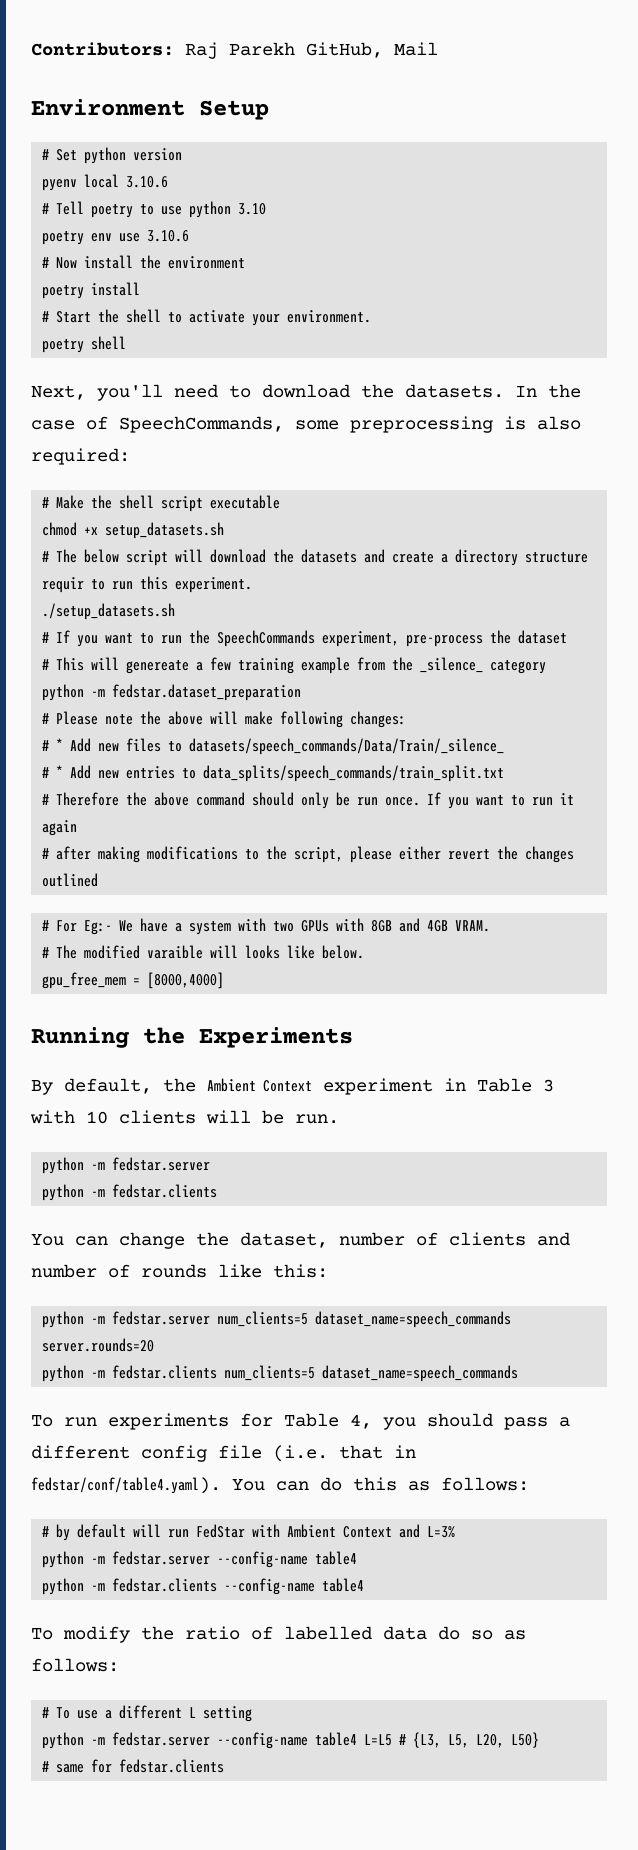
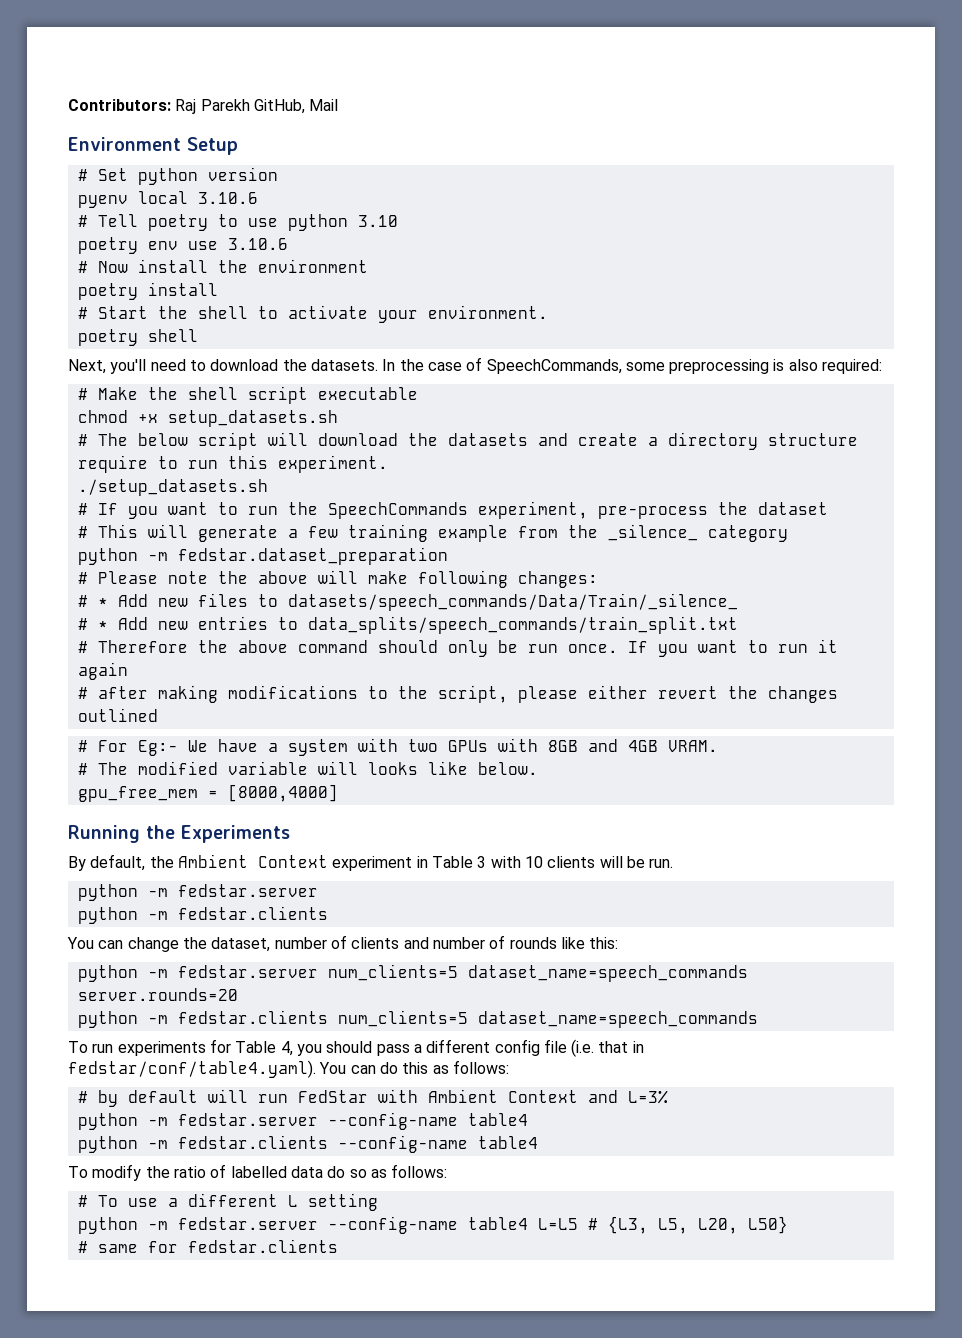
[42,577,85,593] requir -> [77,455,148,473] require
[126,660,190,674] genereate -> [197,525,278,542] generate
[147,945,204,959] varaible -> [227,761,308,775] variable

